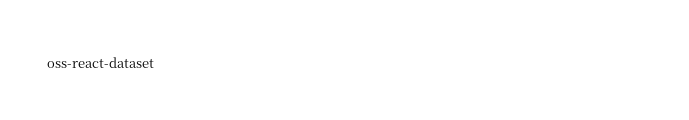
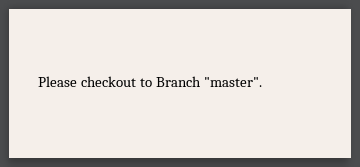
[47,57,154,68] oss-react-dataset -> [38,76,262,87] Please checkout to Branch "master".

